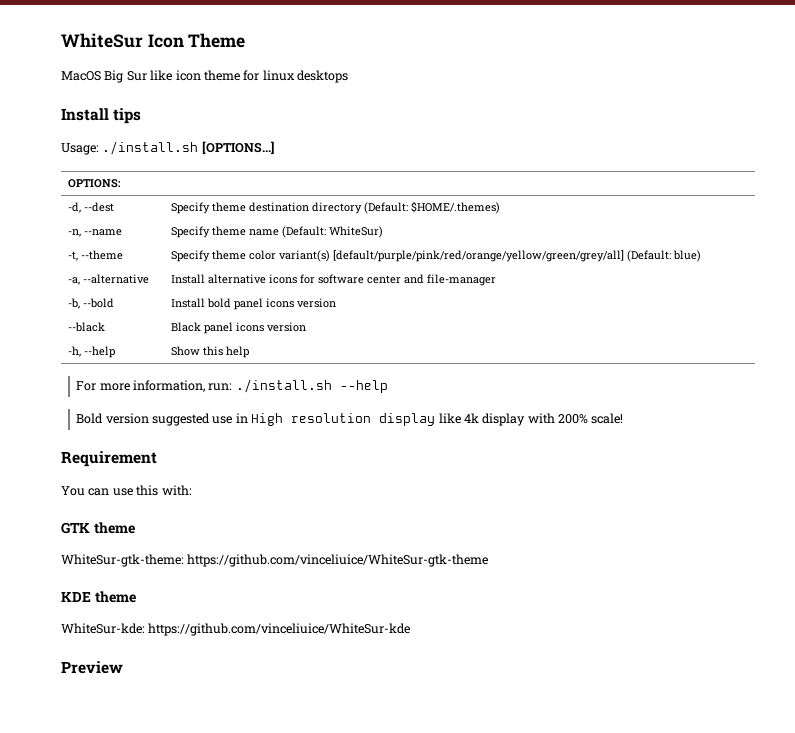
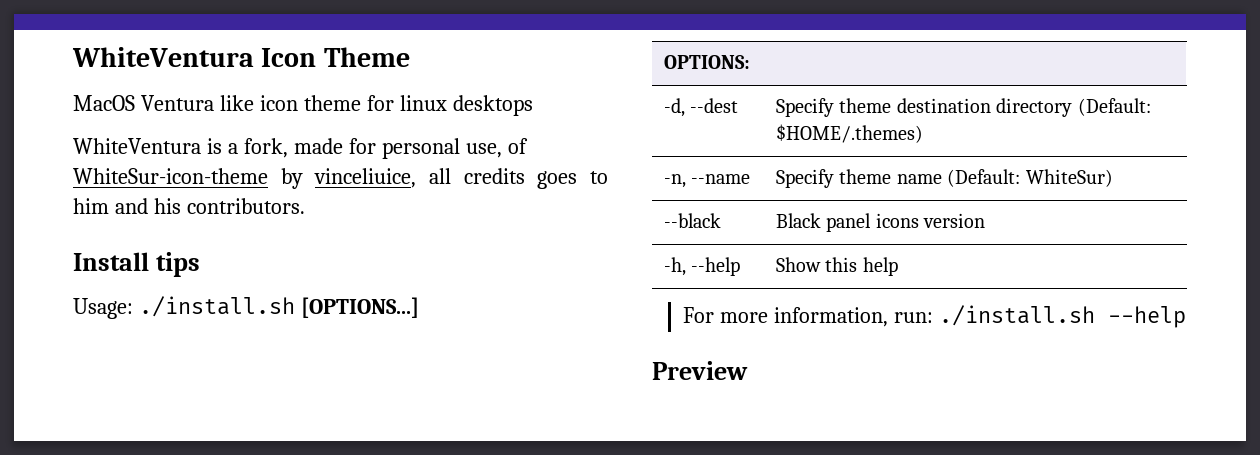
[61,33,143,48] WhiteSur -> [72,47,254,67] WhiteVentura
[104,70,147,83] Big Sur -> [140,95,214,111] Ventura
(348, 76) none -> [73,138,528,159] [73,168,608,189] [73,198,305,214] // WhiteVentura is a fork, made for personal use, of WhiteSur-icon-theme by vinceliuice, all credits goes to him and his contributors.
[67,250,123,261] [170,250,701,262] [67,274,149,285] [170,274,496,286] [67,298,114,309] [170,298,336,310] // -t, --theme | Specify theme color variant(s) [default/purple/pink/red/orange/yellow/green/grey/all] (Default: blue) // -a, --alternative | Install alternative icons for software center and file-manager // -b, --bold | Install bold panel icons version -> (1113, 178) none
[76,413,624,426] [61,451,157,467] [61,485,192,496] [61,522,135,534] [61,554,489,567] [61,591,136,603] [61,623,411,636] // Bold version suggested use in High resolution display like 4k display with 200% scale! // Requirement // You can use this with: // GTK theme // WhiteSur-gtk-theme: https://github.com/vinceliuice/WhiteSur-gtk-theme // KDE theme // WhiteSur-kde: https://github.com/vinceliuice/WhiteSur-kde -> (1186, 317) none

